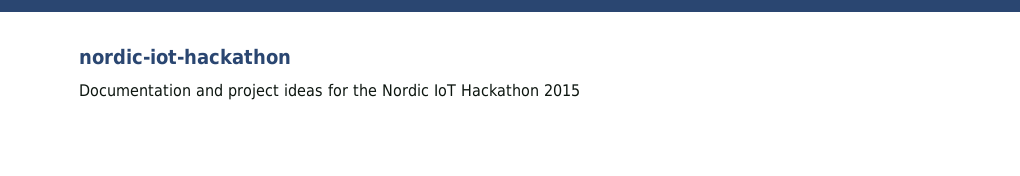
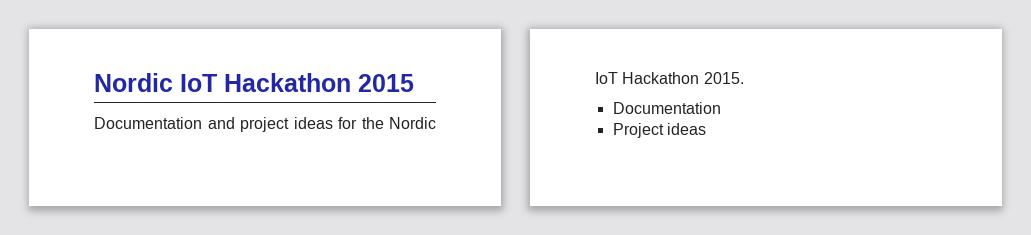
[79,48,291,65] nordic-iot-hackathon -> [94,73,414,92] Nordic IoT Hackathon 2015
[544,84,580,97] 2015 -> [703,72,744,84] [612,102,721,114] [612,123,706,138] 2015. // Documentation // Project ideas

